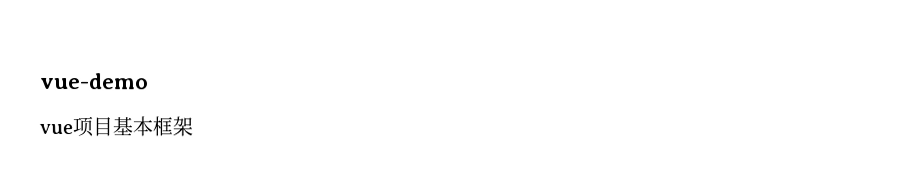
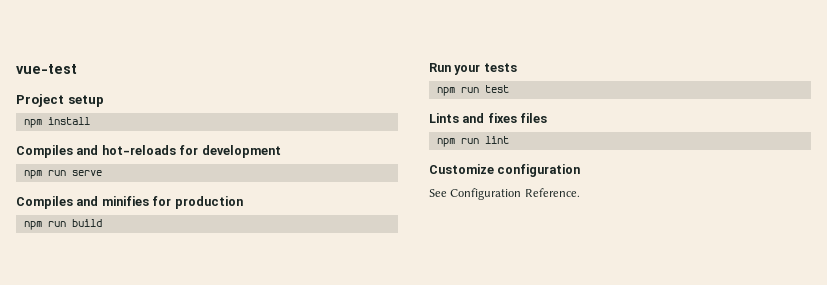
[39,72,149,90] [39,116,193,138] vue-demo // vue项目基本框架 -> [16,64,77,74] [16,94,104,107] [23,117,90,128] [16,145,281,158] [23,170,102,179] [16,196,243,209] [23,219,102,230] [429,63,517,75] [436,85,509,96] [429,113,548,123] [436,136,509,147] [429,164,581,177] [429,188,580,200] vue-test // Project setup // npm install // Compiles and hot-reloads for development // npm run serve // Compiles and minifies for production // npm run build // Run your tests // npm run test // Lints and fixes files // npm run lint // Customize configuration // See Configuration Reference.

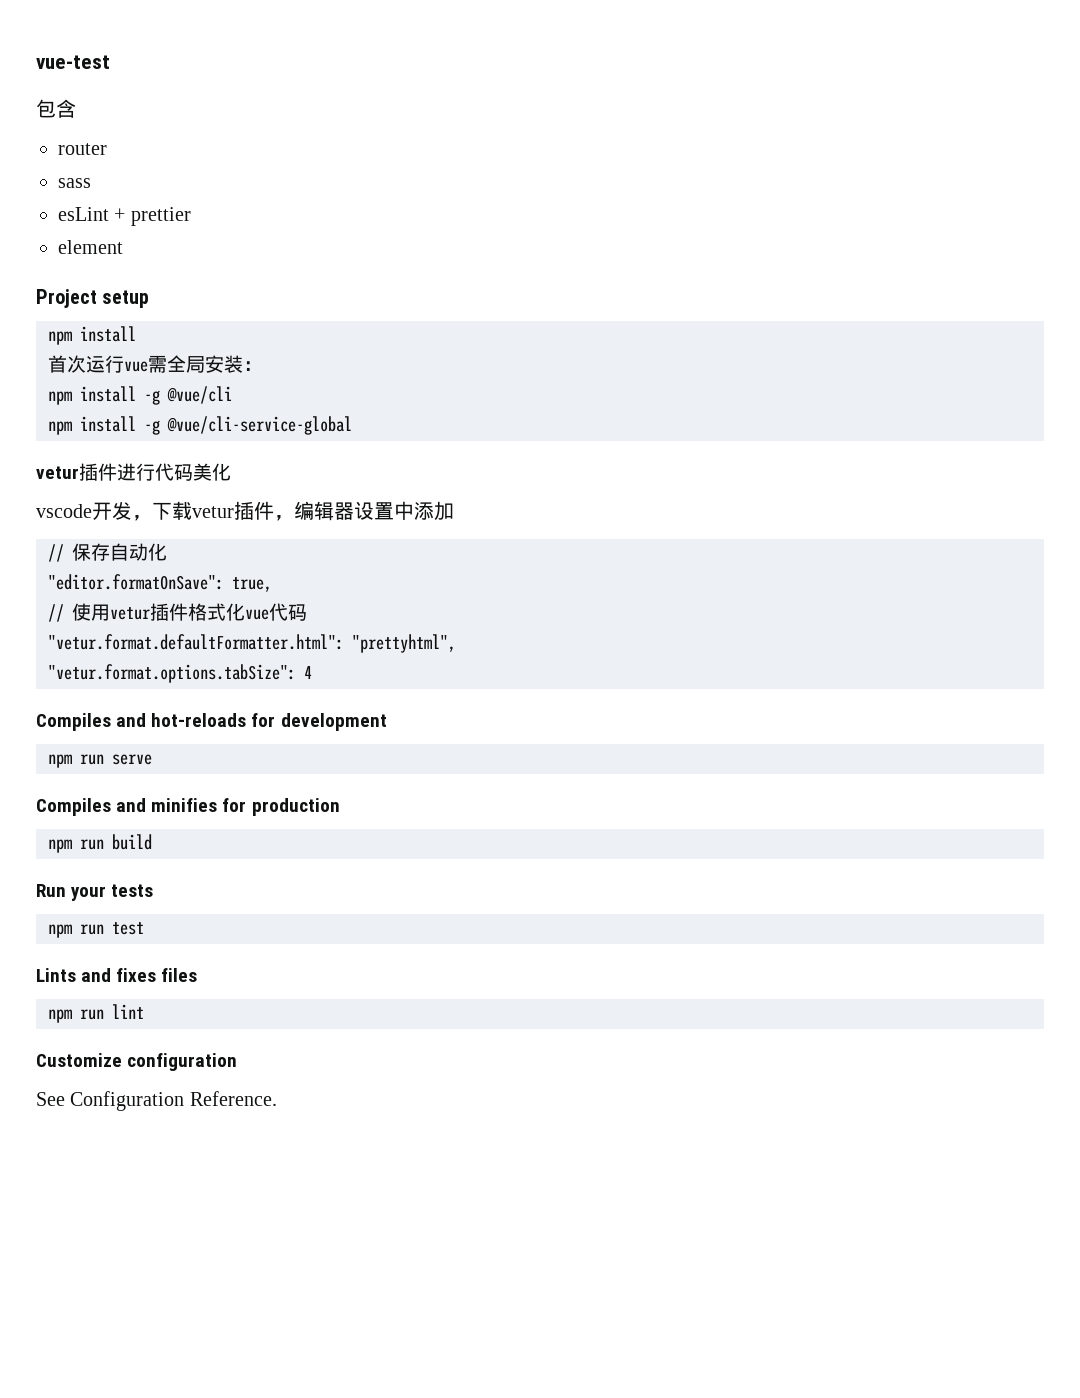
[16,94,104,107] [23,117,90,128] Project setup // npm install -> [36,99,76,118] [58,143,107,155] [58,178,91,188] [58,207,191,226] [58,240,123,254] [36,289,150,308] [48,326,136,345] [48,355,262,373] [48,386,232,405] [48,416,352,435] [36,463,231,481] [36,501,454,521] [48,543,167,562] [48,574,272,592] [48,603,307,622] [48,634,456,653] [48,664,312,683] 包含 // router // sass // esLint + prettier // element // Project setup // npm install // 首次运行vue需全局安装： // npm install -g @vue/cli // npm install -g @vue/cli-service-global // vetur插件进行代码美化 // vscode开发，下载vetur插件，编辑器设置中添加 // // 保存自动化 // "editor.formatOnSave": true, // // 使用vetur插件格式化vue代码 // "vetur.format.defaultFormatter.html": "prettyhtml", // "vetur.format.options.tabSize": 4

